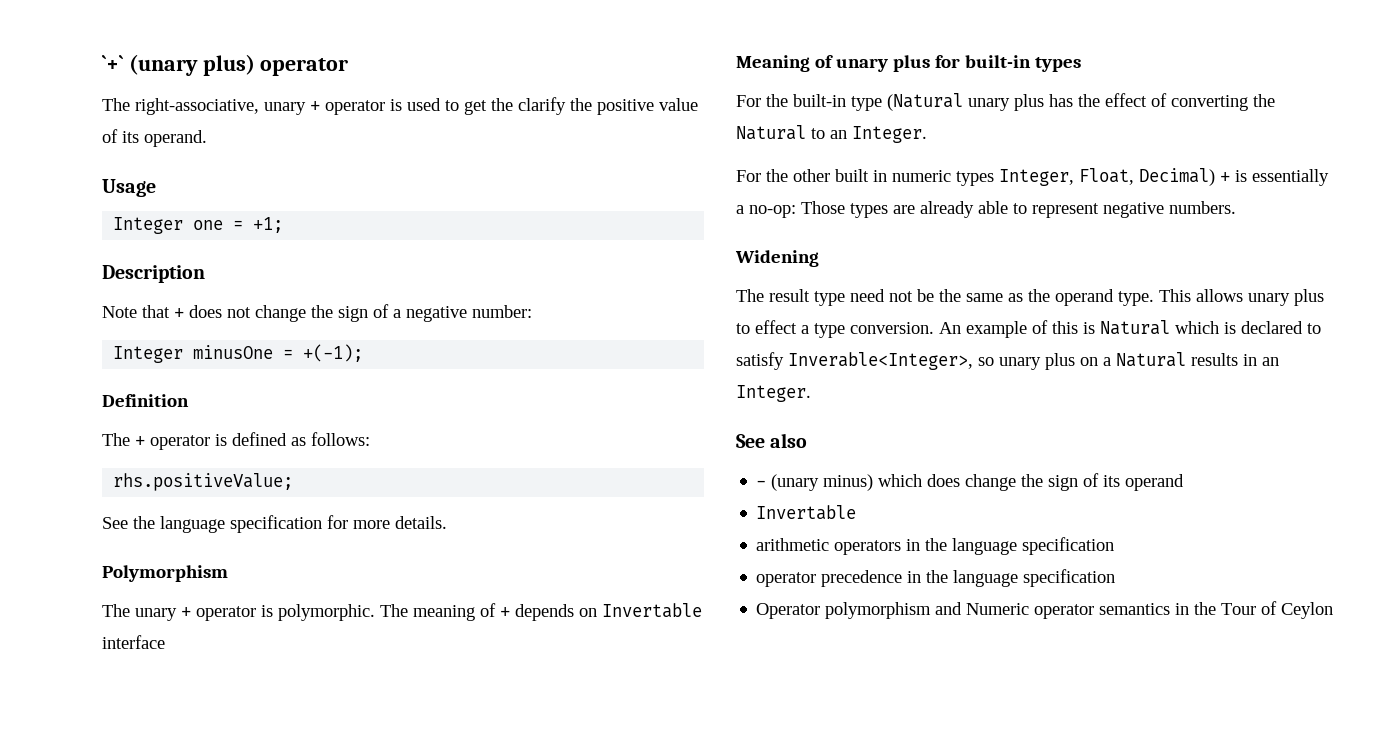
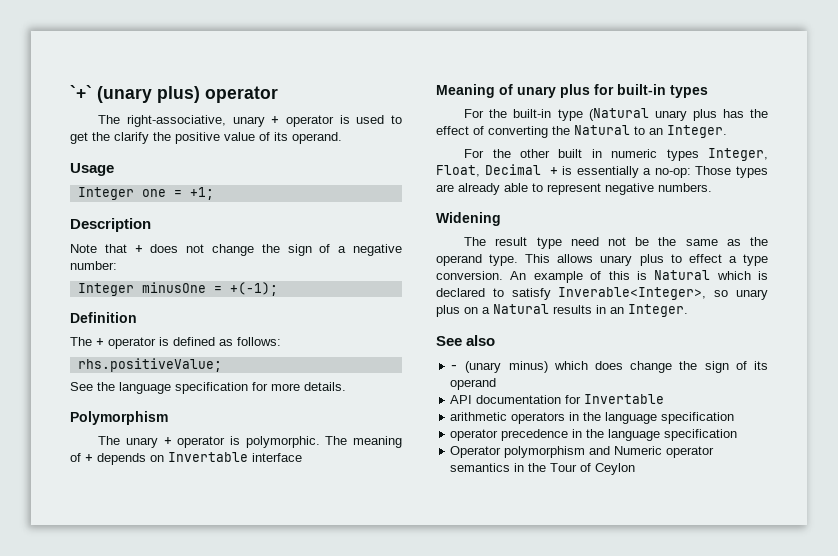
[1139,168,1215,186] Decimal) -> [484,164,541,175] Decimal
(1185, 482) none -> [450,395,582,404] API documentation for

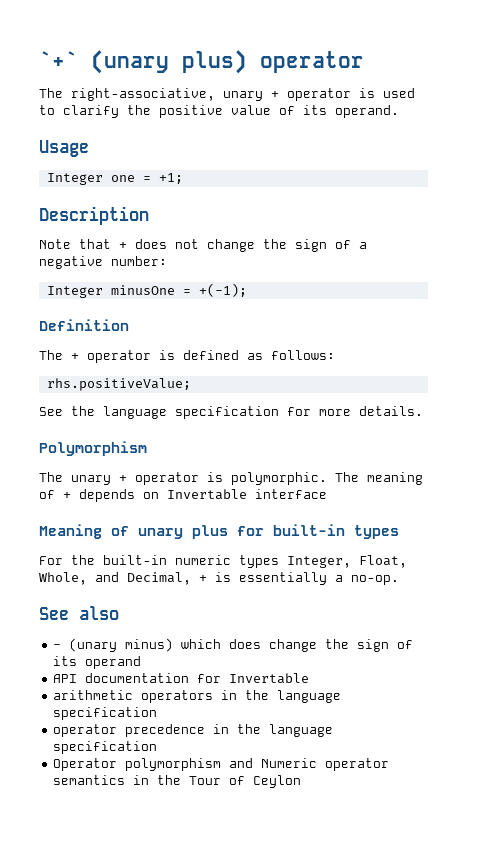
[70,132,110,144] get the -> (55, 110) none
[557,108,768,121] [436,125,727,138] [464,149,602,158] type (Natural unary plus has the effect of converting the Natural to an Integer. // For the other built in -> (167, 560) none
[484,164,541,175] Decimal -> [39,572,191,585] Whole, and Decimal,
[654,166,768,178] [436,183,712,195] [436,212,501,226] [464,237,768,249] [436,254,768,266] [436,270,768,283] [436,287,768,300] [436,304,688,317] no-op: Those types are already able to represent negative numbers. // Widening // The result type need not be the same as the operand type. This allows unary plus to effect a type conversion. An example of this is Natural which is declared to satisfy Inverable<Integer>, so unary plus on a Natural results in an Integer. -> [351,575,399,585] no-op.

